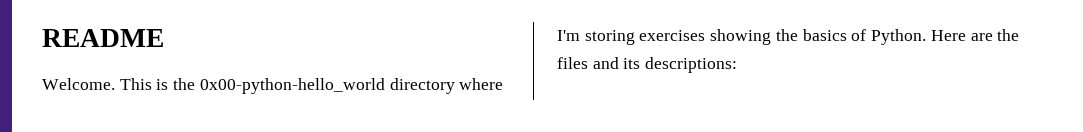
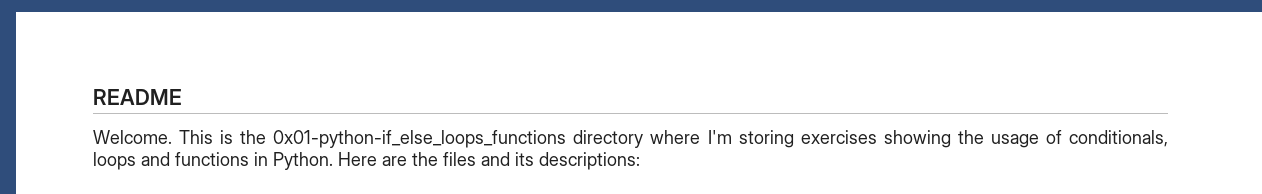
[199,78,385,94] 0x00-python-hello_world -> [273,130,567,148] 0x01-python-if_else_loops_functions
[802,29,867,41] basics of -> [990,130,1168,148] [93,152,268,170] usage of conditionals, loops and functions in

